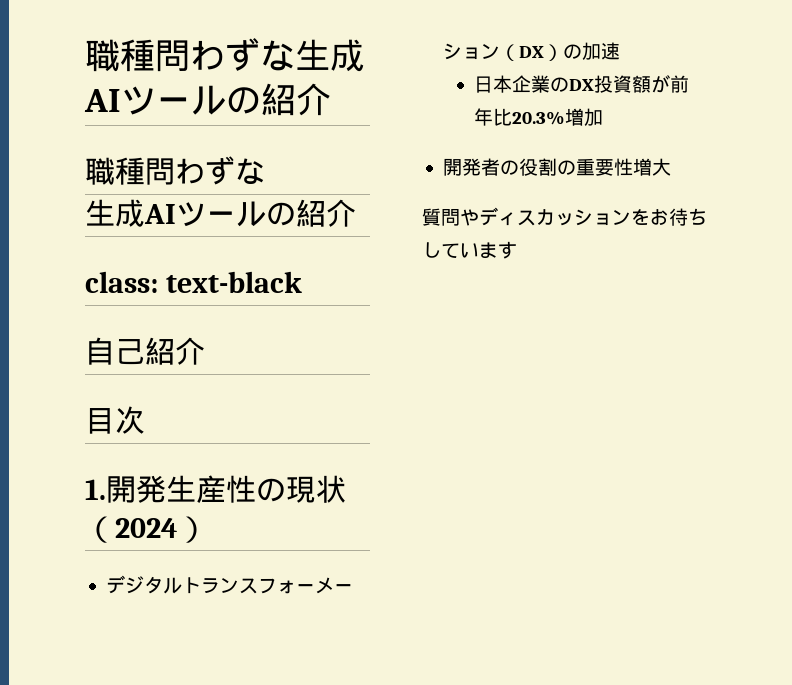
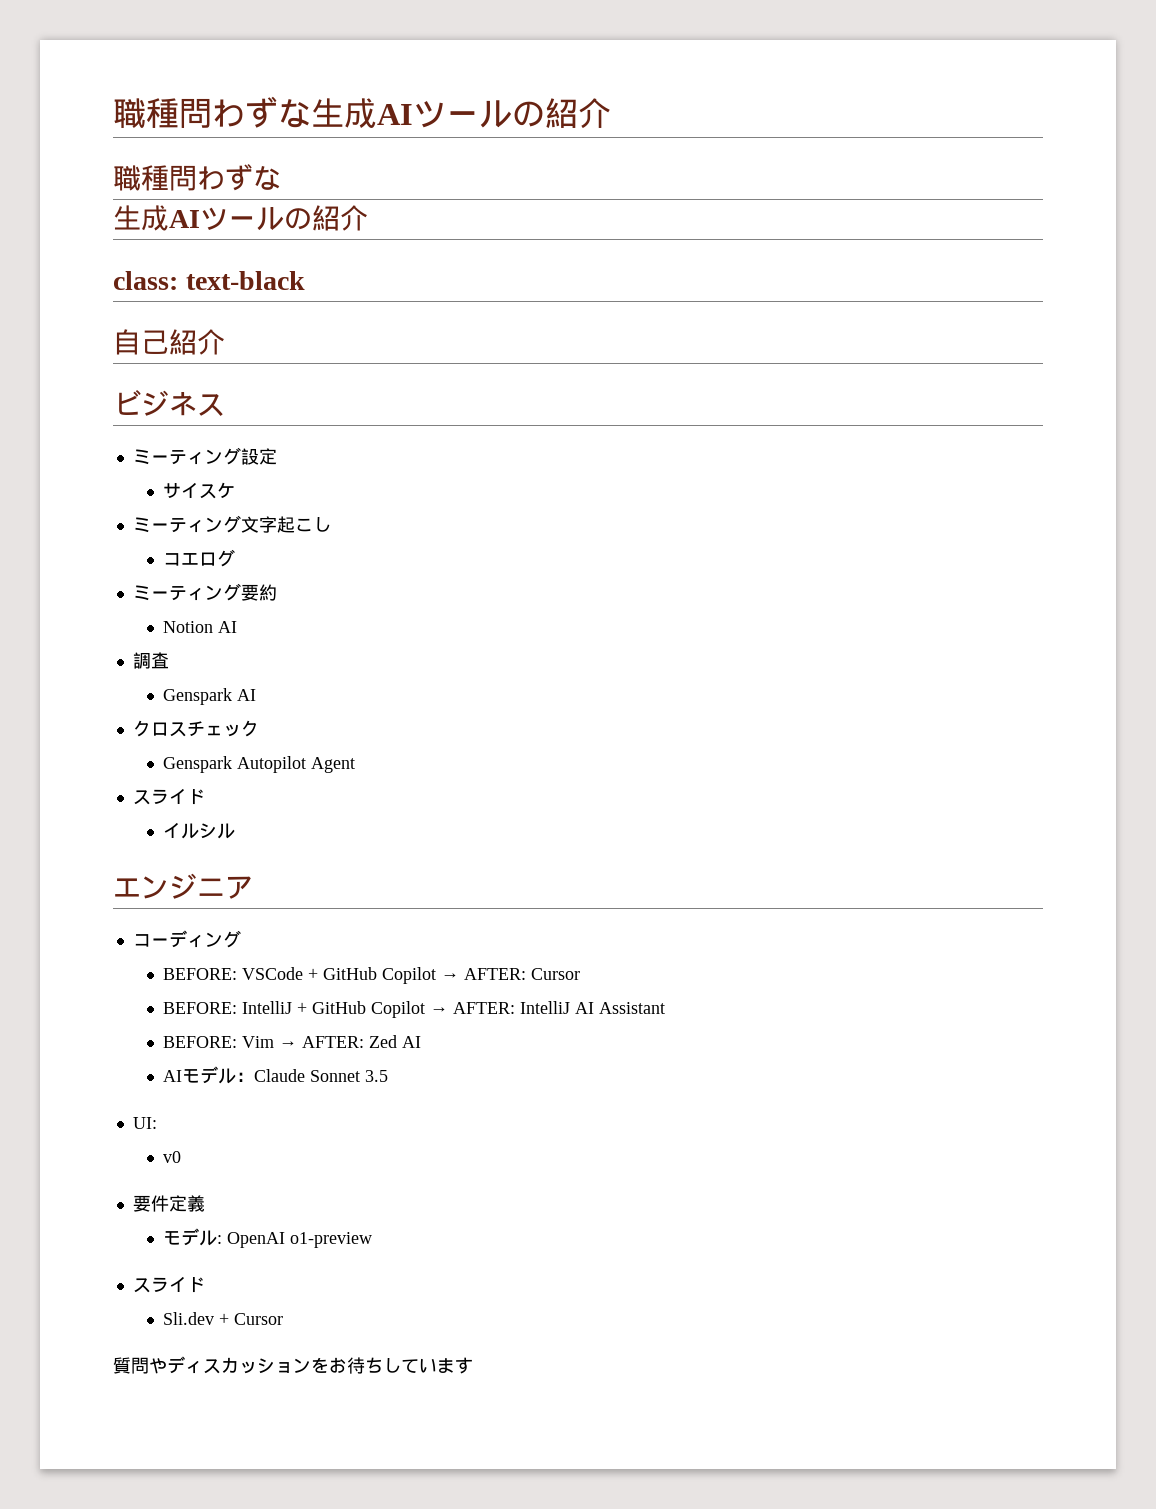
[85,406,145,434] [85,475,346,503] [85,516,208,543] [105,575,353,594] [442,42,620,61] [473,75,689,93] [473,108,603,126] [442,158,671,176] 目次 // 1.開発生産性の現状（2024） // デジタルトランスフォーメーション（DX）の加速 // 日本企業のDX投資額が前年比20.3%増加 // 開発者の役割の重要性増大 -> [113,390,225,416] [132,447,277,465] [163,482,236,499] [132,515,331,533] [163,549,236,567] [132,583,277,601] [163,621,238,633] [132,652,169,669] [163,688,257,705] [132,720,259,737] [163,756,356,773] [132,788,205,805] [163,822,236,839] [113,873,253,899] [132,930,241,948] [163,967,581,984] [163,1001,666,1018] [163,1035,422,1048] [163,1066,389,1084] [132,1117,157,1129] [163,1151,182,1163] [132,1195,205,1212] [163,1228,373,1248] [132,1276,205,1293] [163,1312,284,1325] ビジネス // ミーティング設定 // サイスケ // ミーティング文字起こし // コエログ // ミーティング要約 // Notion AI // 調査 // Genspark AI // クロスチェック // Genspark Autopilot Agent // スライド // イルシル // エンジニア // コーディング // BEFORE: VSCode + GitHub Copilot → AFTER: Cursor // BEFORE: IntelliJ + GitHub Copilot → AFTER: IntelliJ AI Assistant // BEFORE: Vim → AFTER: Zed AI // AIモデル：Claude Sonnet 3.5 // UI: // v0 // 要件定義 // モデル: OpenAI o1-preview // スライド // Sli.dev + Cursor

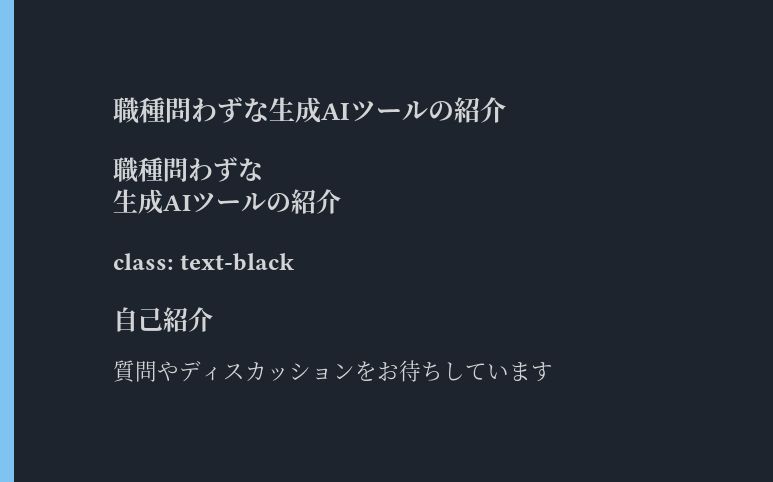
[113,390,225,416] [132,447,277,465] [163,482,236,499] [132,515,331,533] [163,549,236,567] [132,583,277,601] [163,621,238,633] [132,652,169,669] [163,688,257,705] [132,720,259,737] [163,756,356,773] [132,788,205,805] [163,822,236,839] [113,873,253,899] [132,930,241,948] [163,967,581,984] [163,1001,666,1018] [163,1035,422,1048] [163,1066,389,1084] [132,1117,157,1129] [163,1151,182,1163] [132,1195,205,1212] [163,1228,373,1248] [132,1276,205,1293] [163,1312,284,1325] // ビジネス // ミーティング設定 // サイスケ // ミーティング文字起こし // コエログ // ミーティング要約 // Notion AI // 調査 // Genspark AI // クロスチェック // Genspark Autopilot Agent // スライド // イルシル // エンジニア // コーディング // BEFORE: VSCode + GitHub Copilot → AFTER: Cursor // BEFORE: IntelliJ + GitHub Copilot → AFTER: IntelliJ AI Assistant // BEFORE: Vim → AFTER: Zed AI // AIモデル：Claude Sonnet 3.5 // UI: // v0 // 要件定義 // モデル: OpenAI o1-preview // スライド // Sli.dev + Cursor -> (213, 319) none

